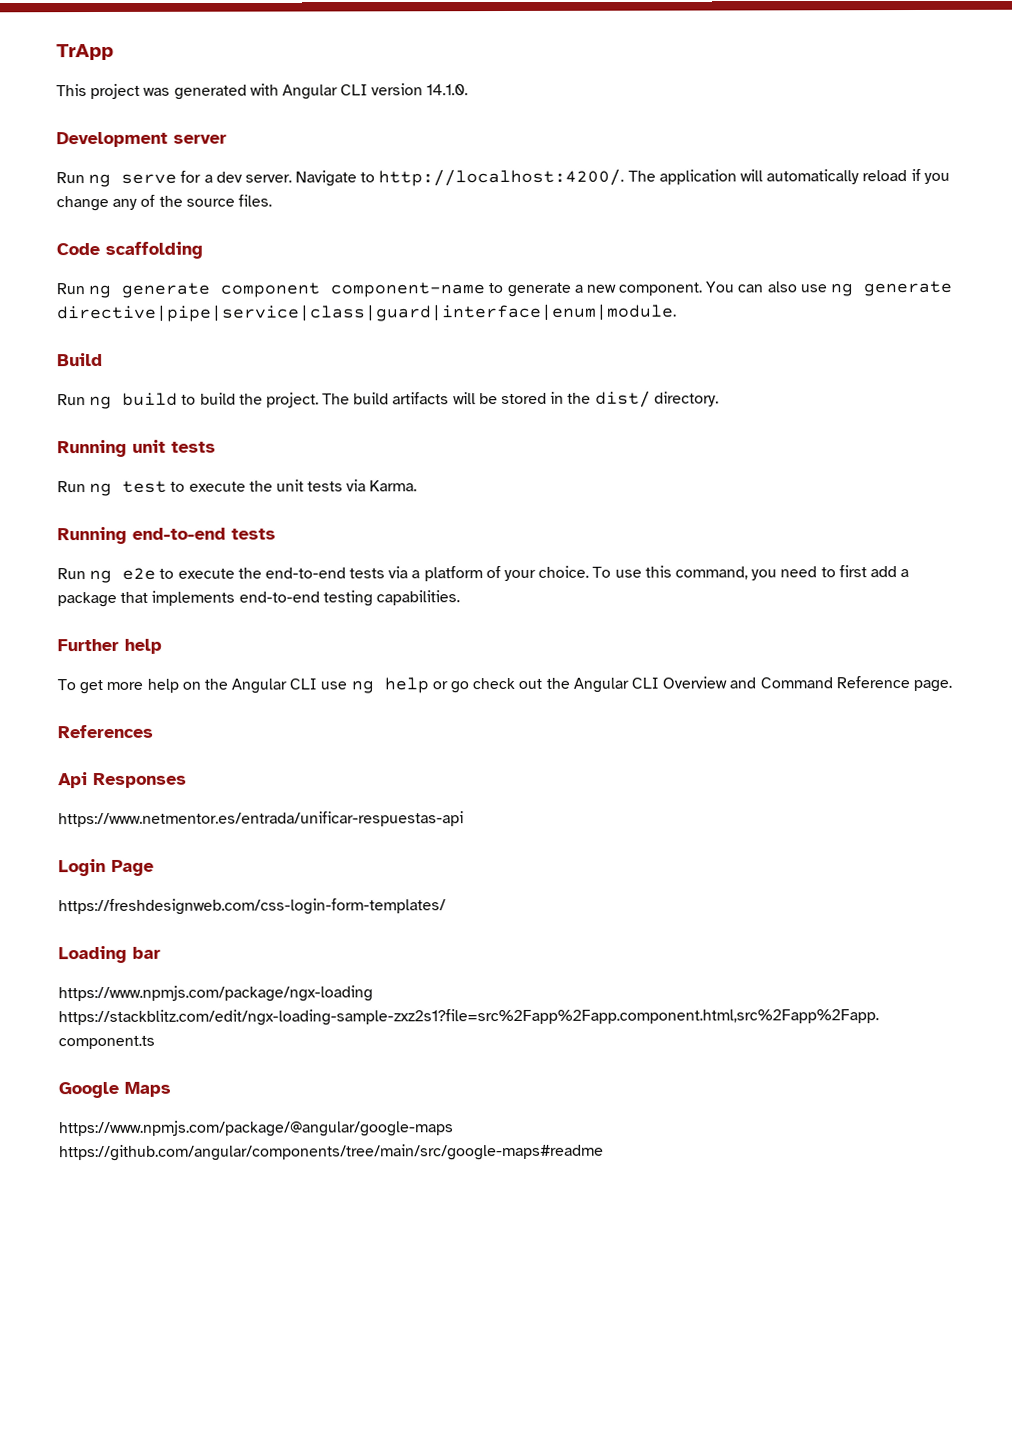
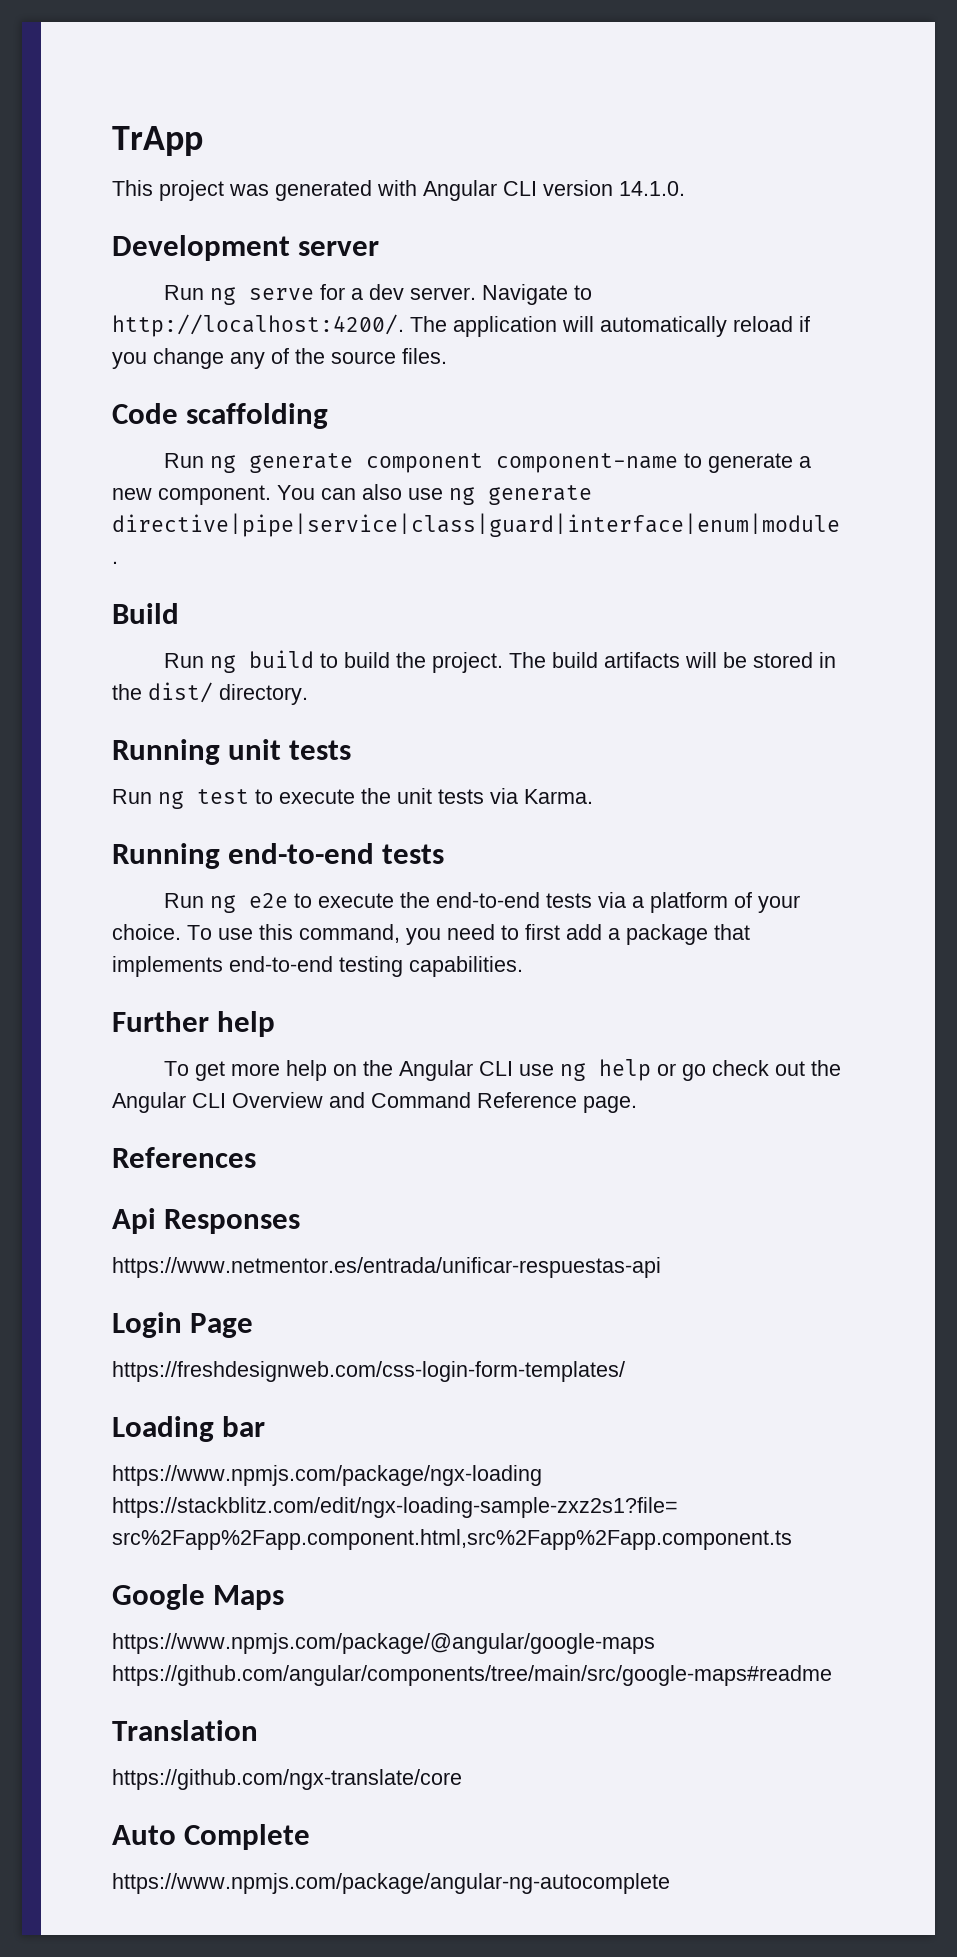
(604, 1152) none -> [112,1720,258,1741] [112,1769,462,1790] [112,1824,311,1850] [112,1873,670,1894] // Translation // https://github.com/ngx-translate/core // Auto Complete // https://www.npmjs.com/package/angular-ng-autocomplete

